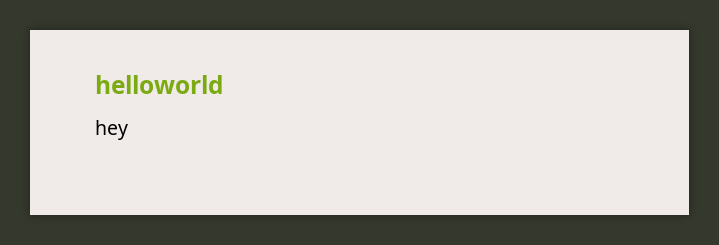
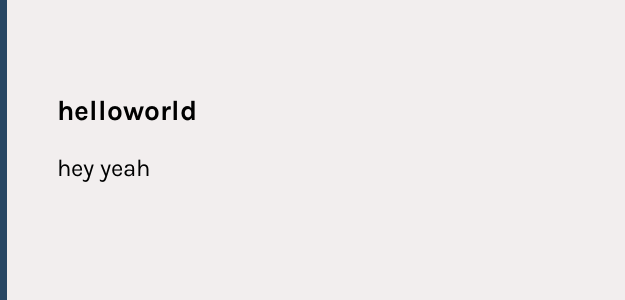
(128, 130) none -> [99,159,151,182] yeah

